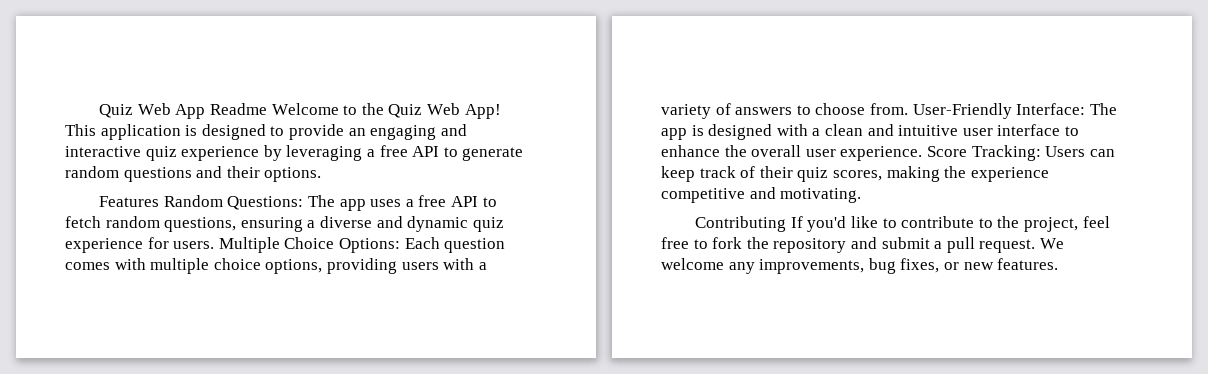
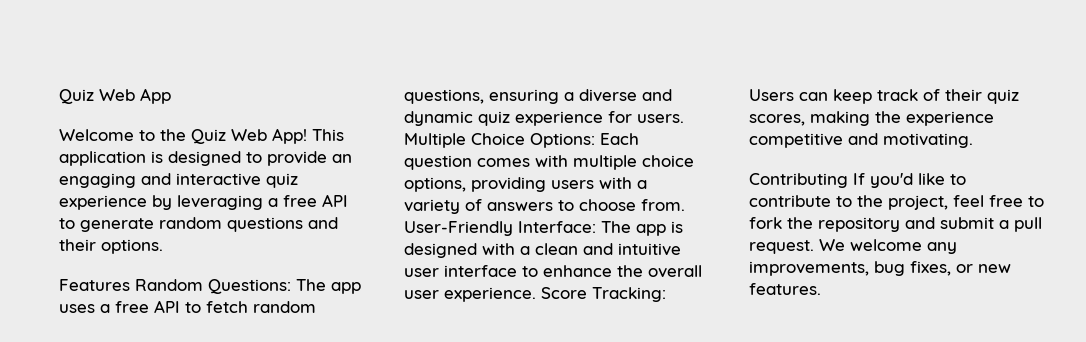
[209,103,267,115] Readme -> (171, 96) //

